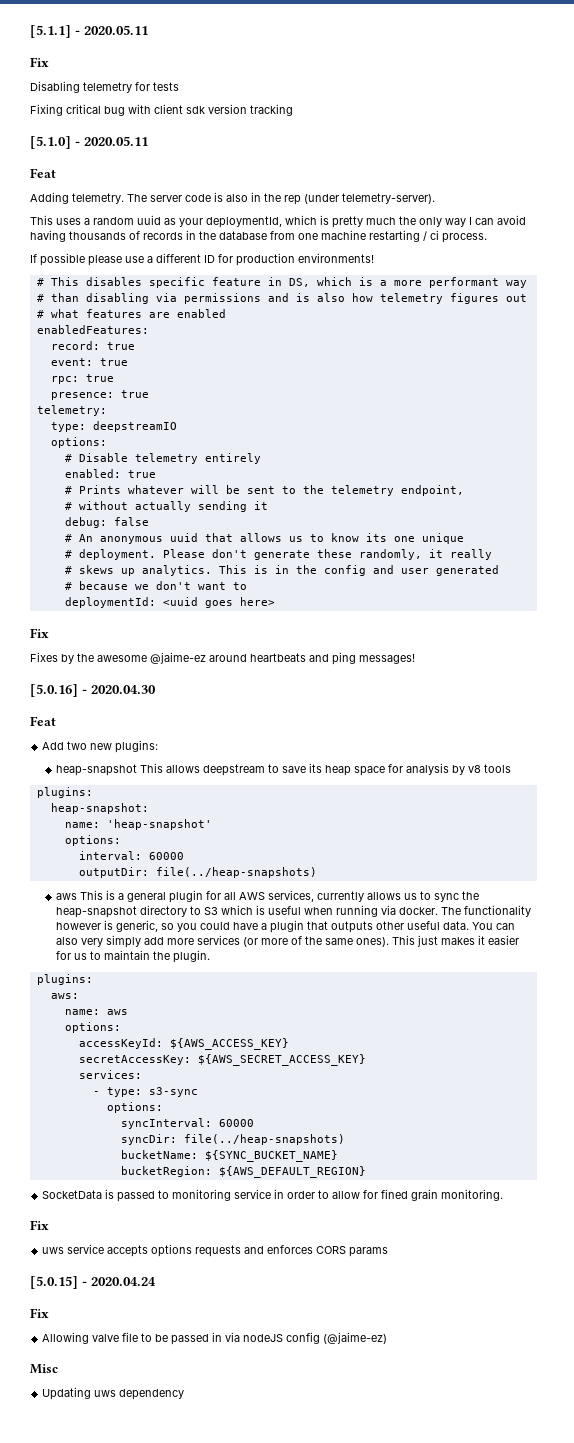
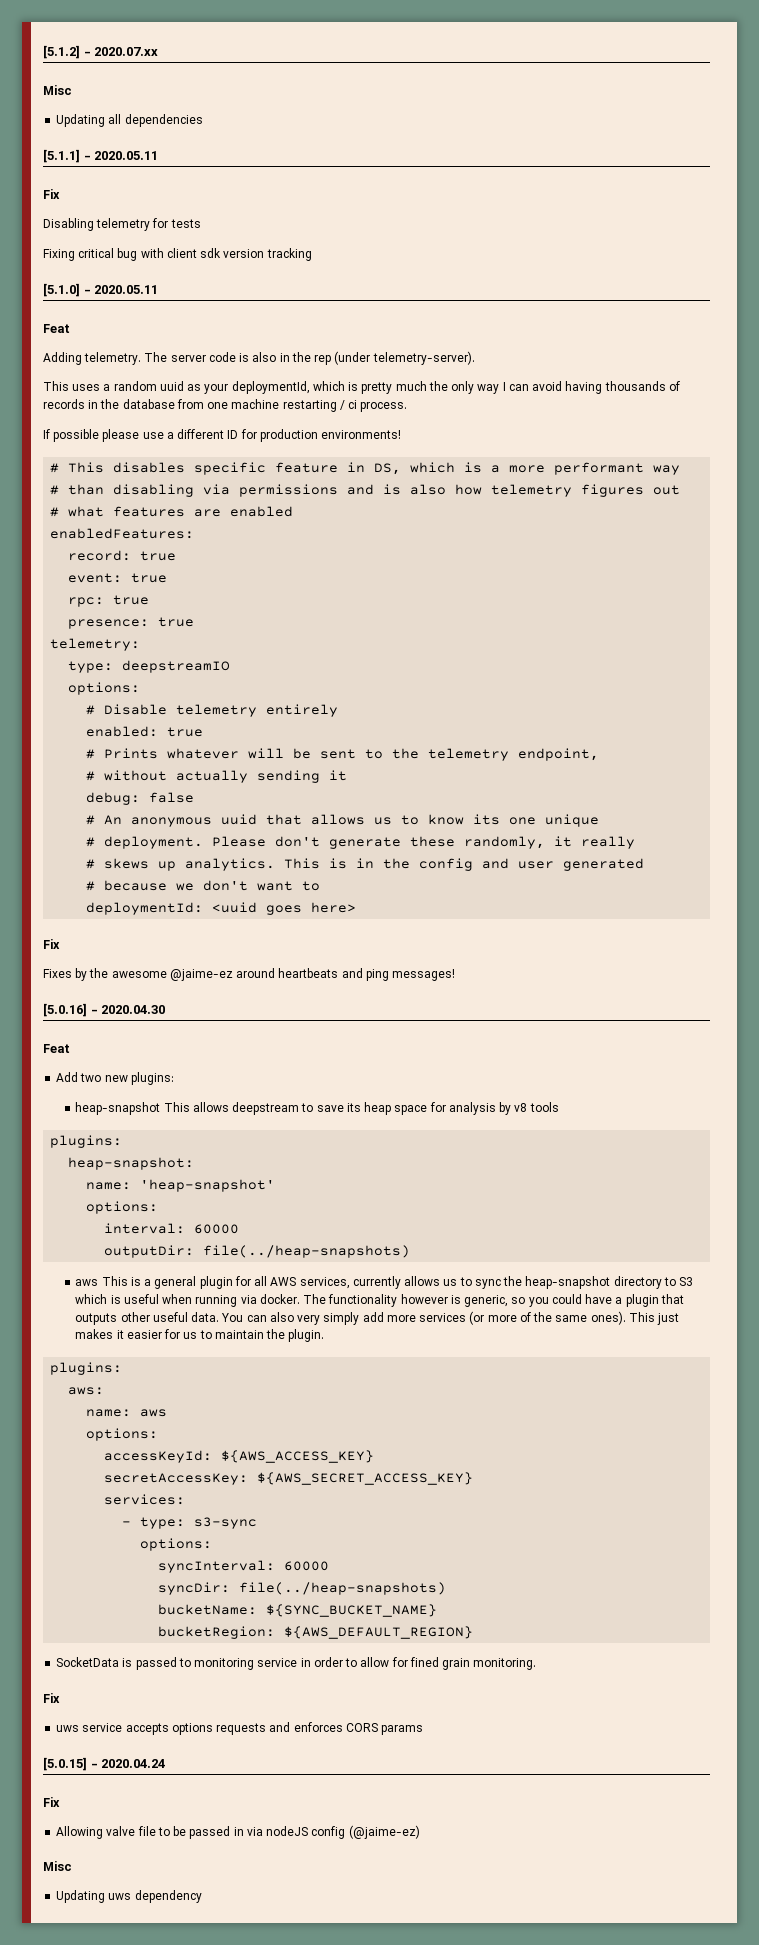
(30, 31) none -> [43,45,159,59] [43,85,72,95] [56,114,203,127] [5.1.2] - 2020.07.xx // Misc // Updating all dependencies //

